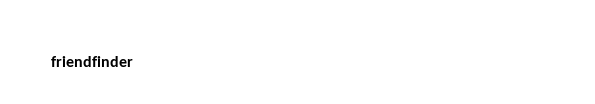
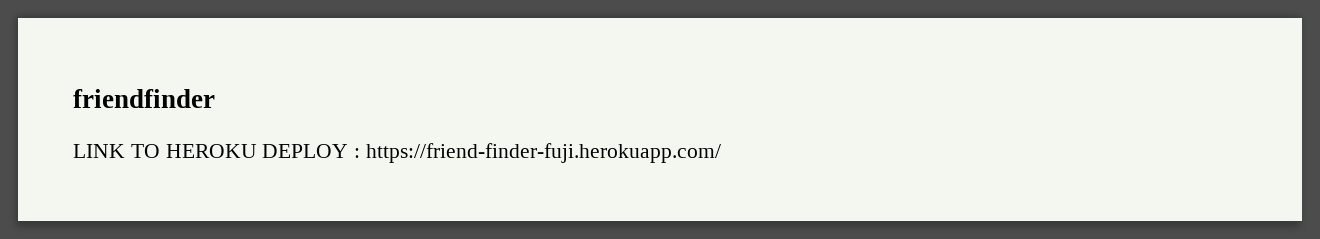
(133, 61) none -> [73,143,722,163] // LINK TO HEROKU DEPLOY : https://friend-finder-fuji.herokuapp.com/

